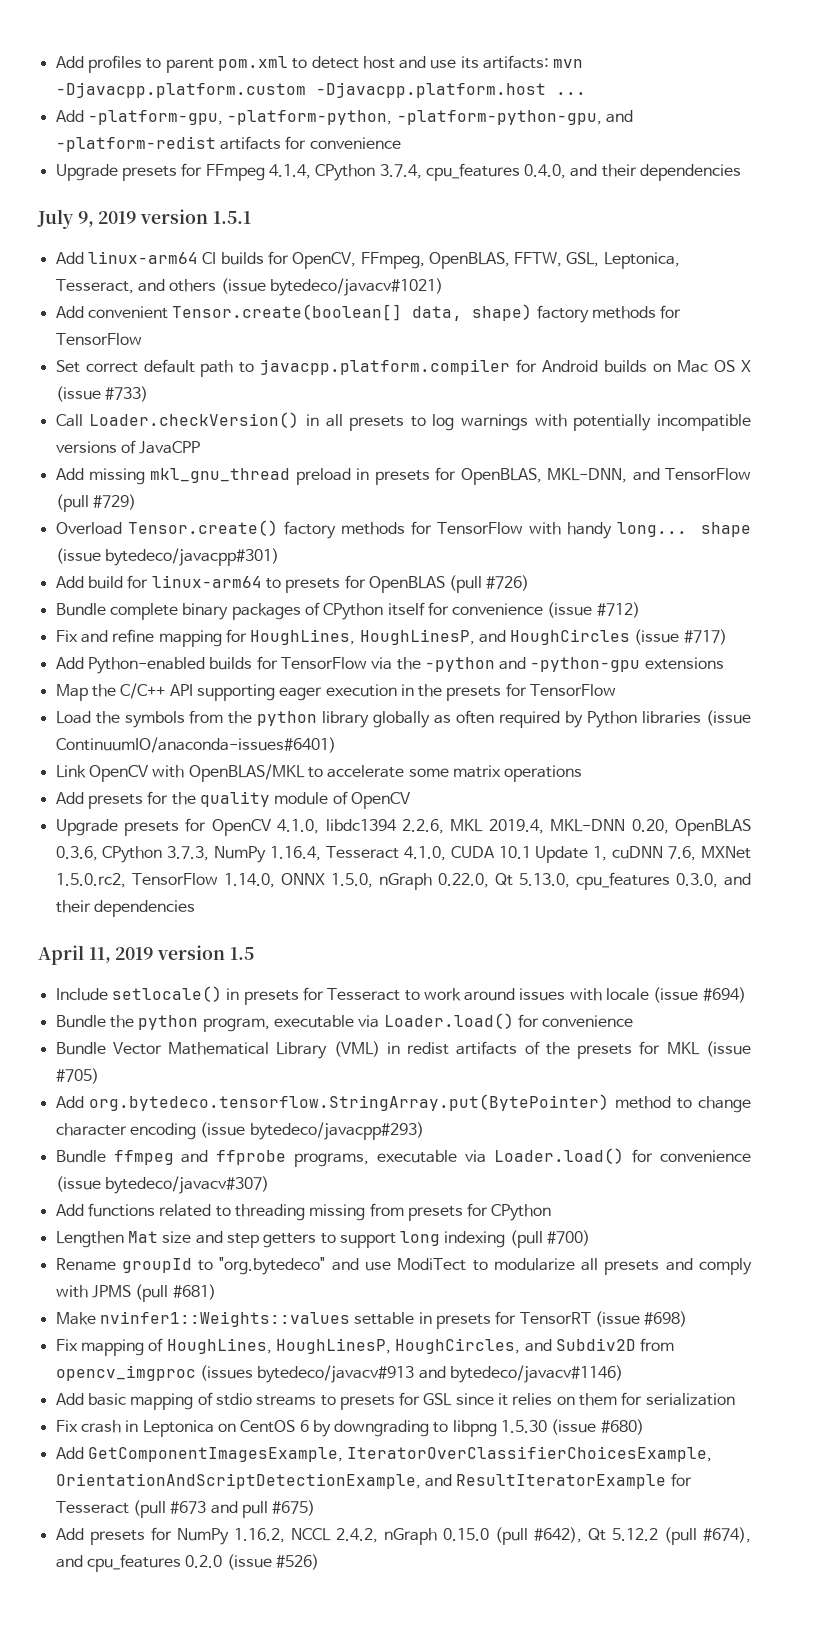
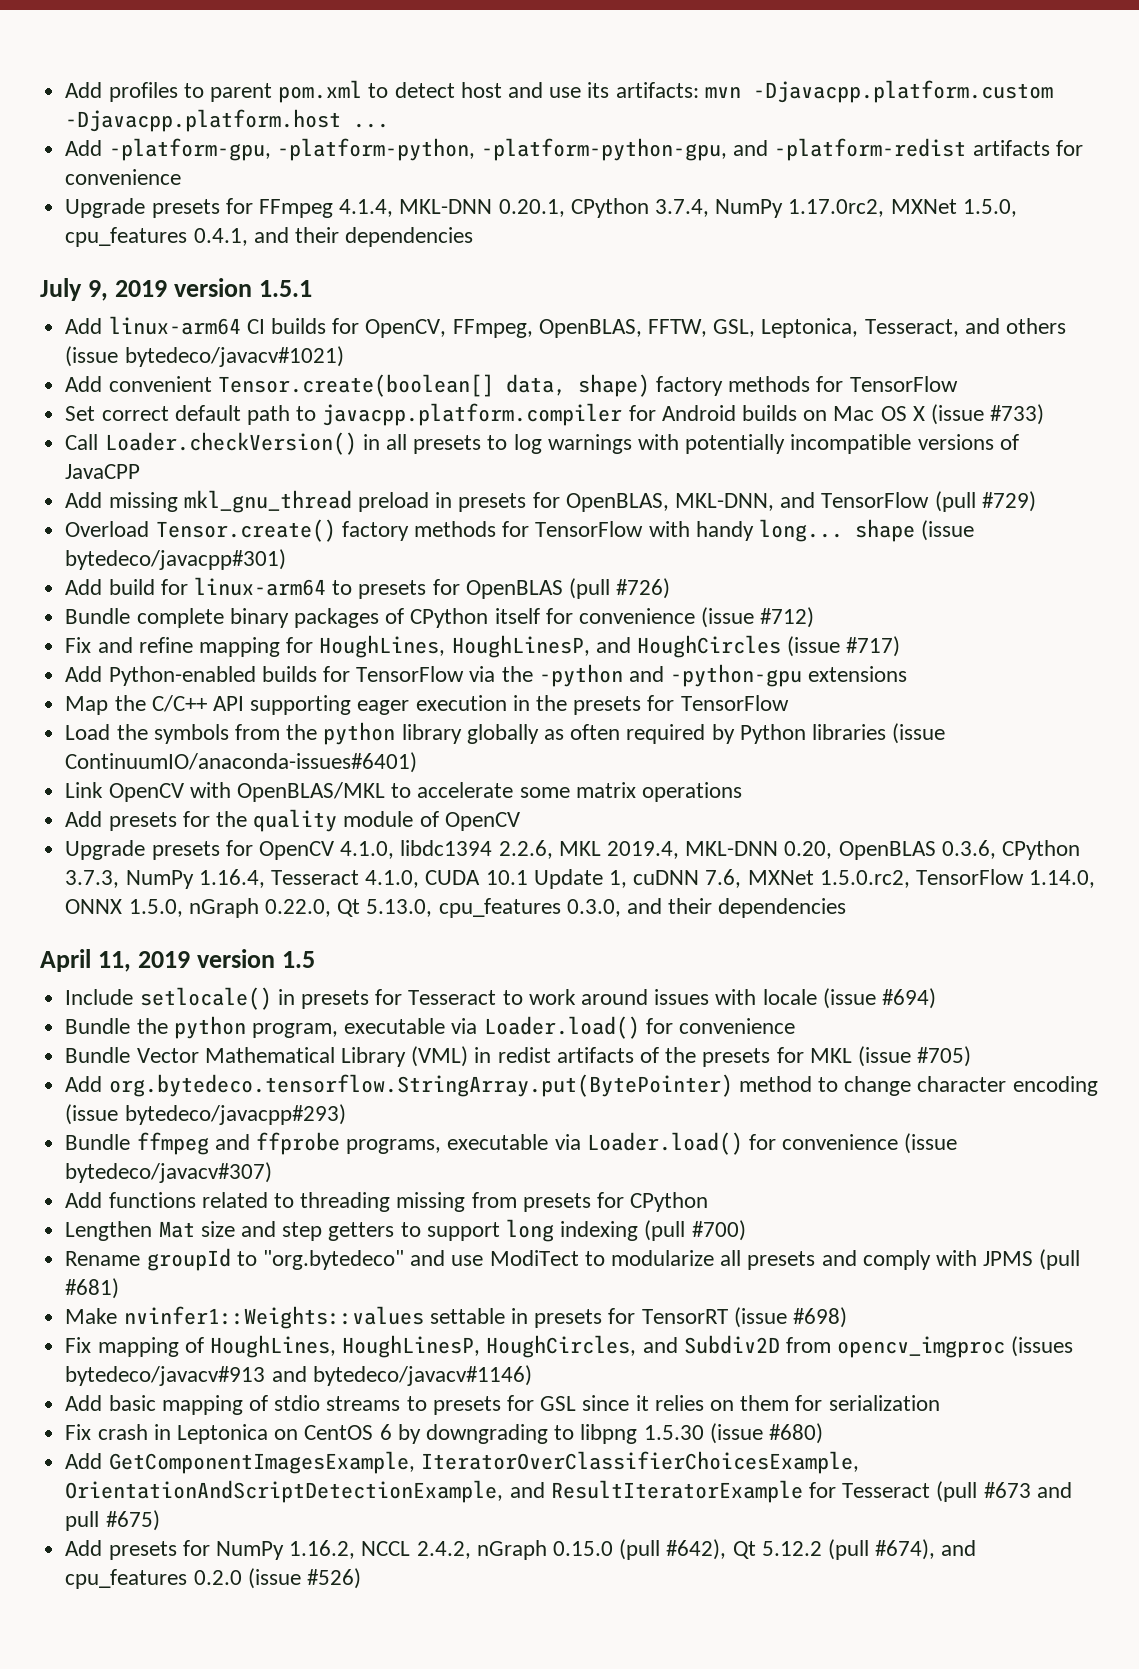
[315,163,567,181] CPython 3.7.4, cpu_features 0.4.0, -> [399,198,1017,218] [65,227,248,247] MKL-DNN 0.20.1, CPython 3.7.4, NumPy 1.17.0rc2, MXNet 1.5.0, cpu_features 0.4.1,

